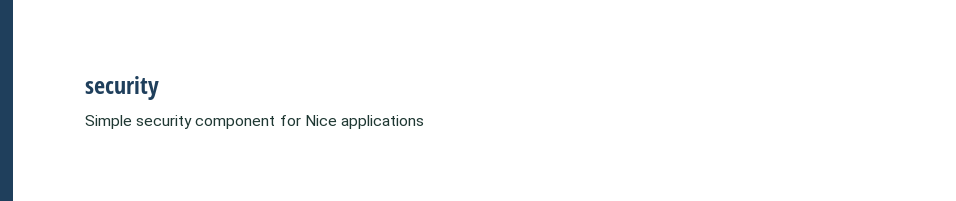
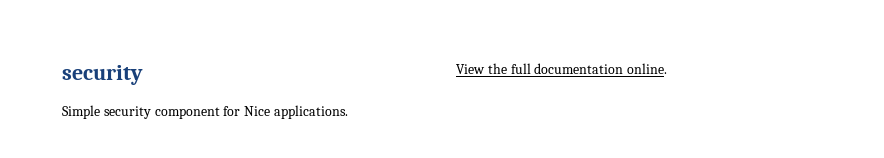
[340,115,424,129] applications -> [273,105,348,119] [456,63,668,74] applications. // View the full documentation online.

